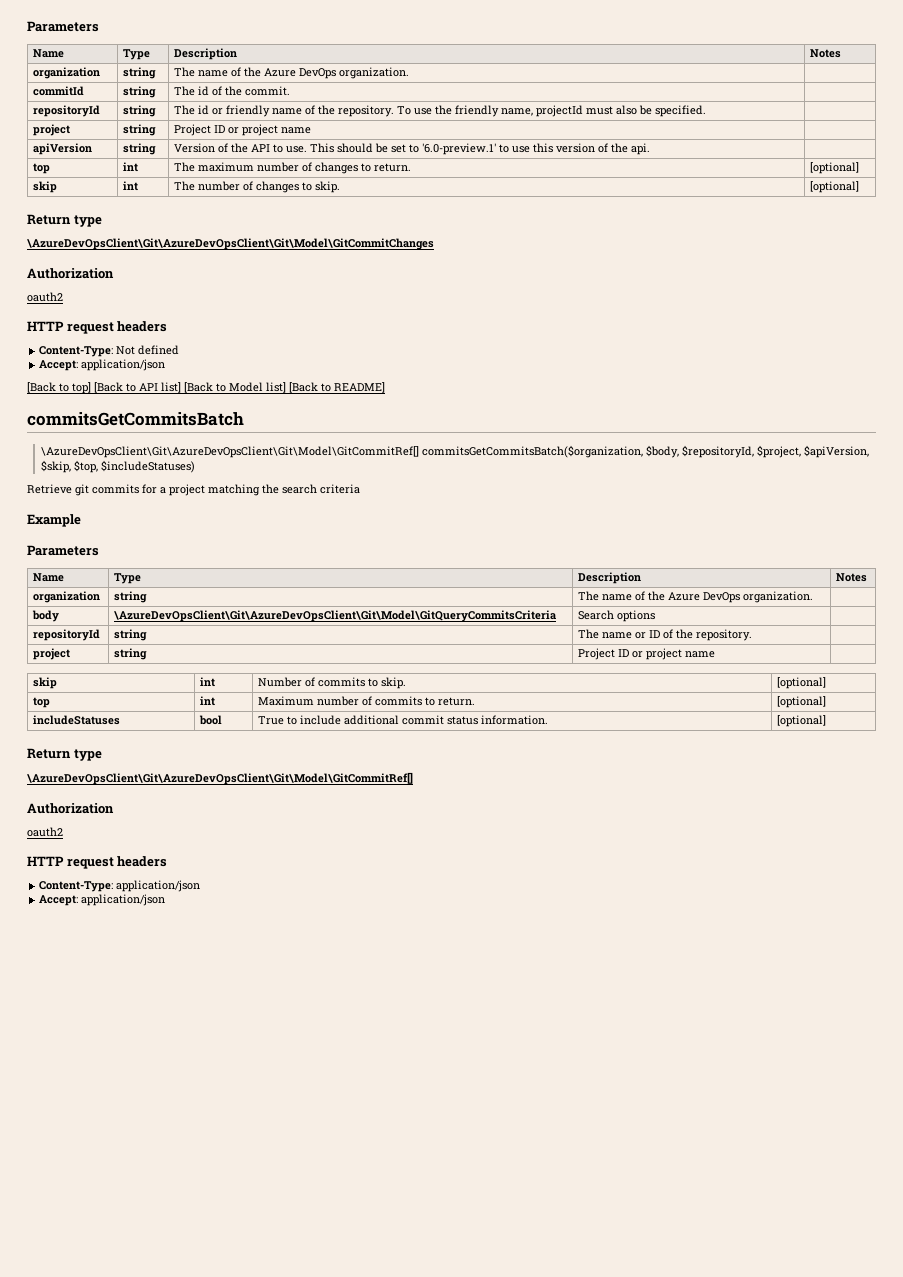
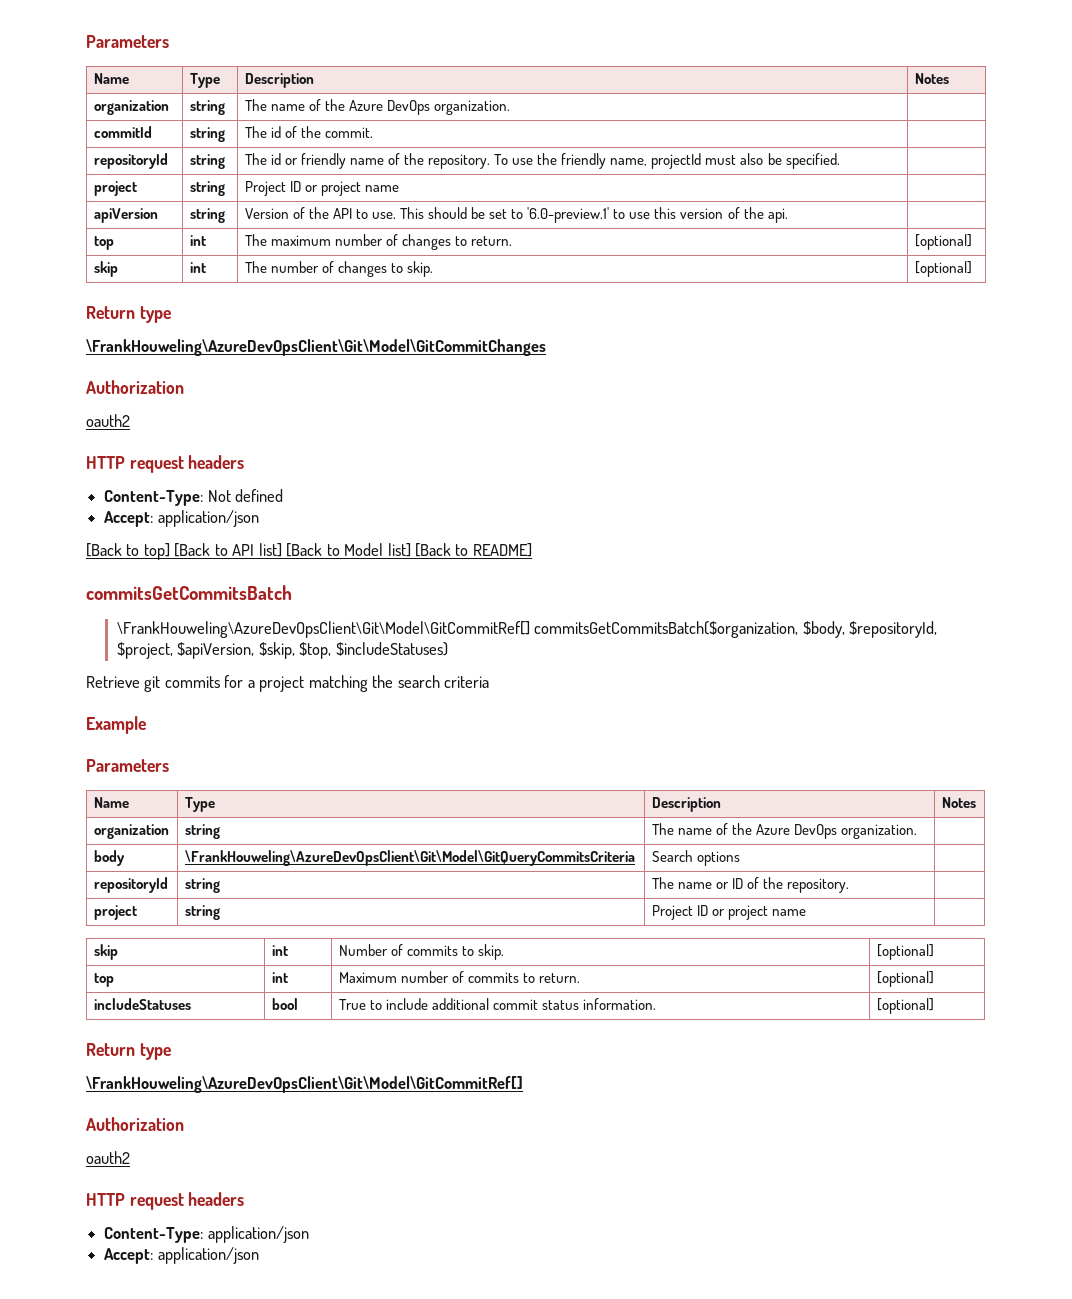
[27,238,434,250] \AzureDevOpsClient\Git\AzureDevOpsClient\Git\Model\GitCommitChanges -> [86,339,546,356] \FrankHouweling\AzureDevOpsClient\Git\Model\GitCommitChanges
[40,446,419,458] \AzureDevOpsClient\Git\AzureDevOpsClient\Git\Model\GitCommitRef[] -> [116,621,530,638] \FrankHouweling\AzureDevOpsClient\Git\Model\GitCommitRef[]
[113,610,556,622] \AzureDevOpsClient\Git\AzureDevOpsClient\Git\Model\GitQueryCommitsCriteria -> [184,850,635,866] \FrankHouweling\AzureDevOpsClient\Git\Model\GitQueryCommitsCriteria
[27,772,413,785] \AzureDevOpsClient\Git\AzureDevOpsClient\Git\Model\GitCommitRef[] -> [86,1076,523,1093] \FrankHouweling\AzureDevOpsClient\Git\Model\GitCommitRef[]

